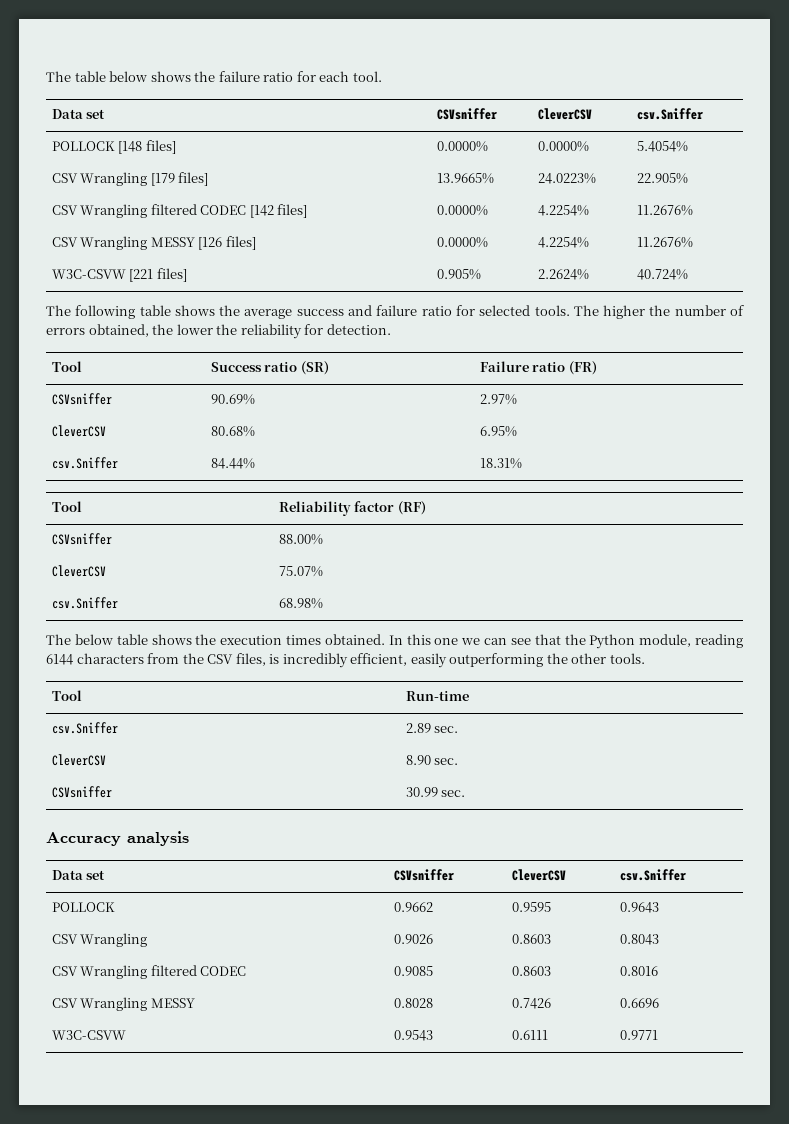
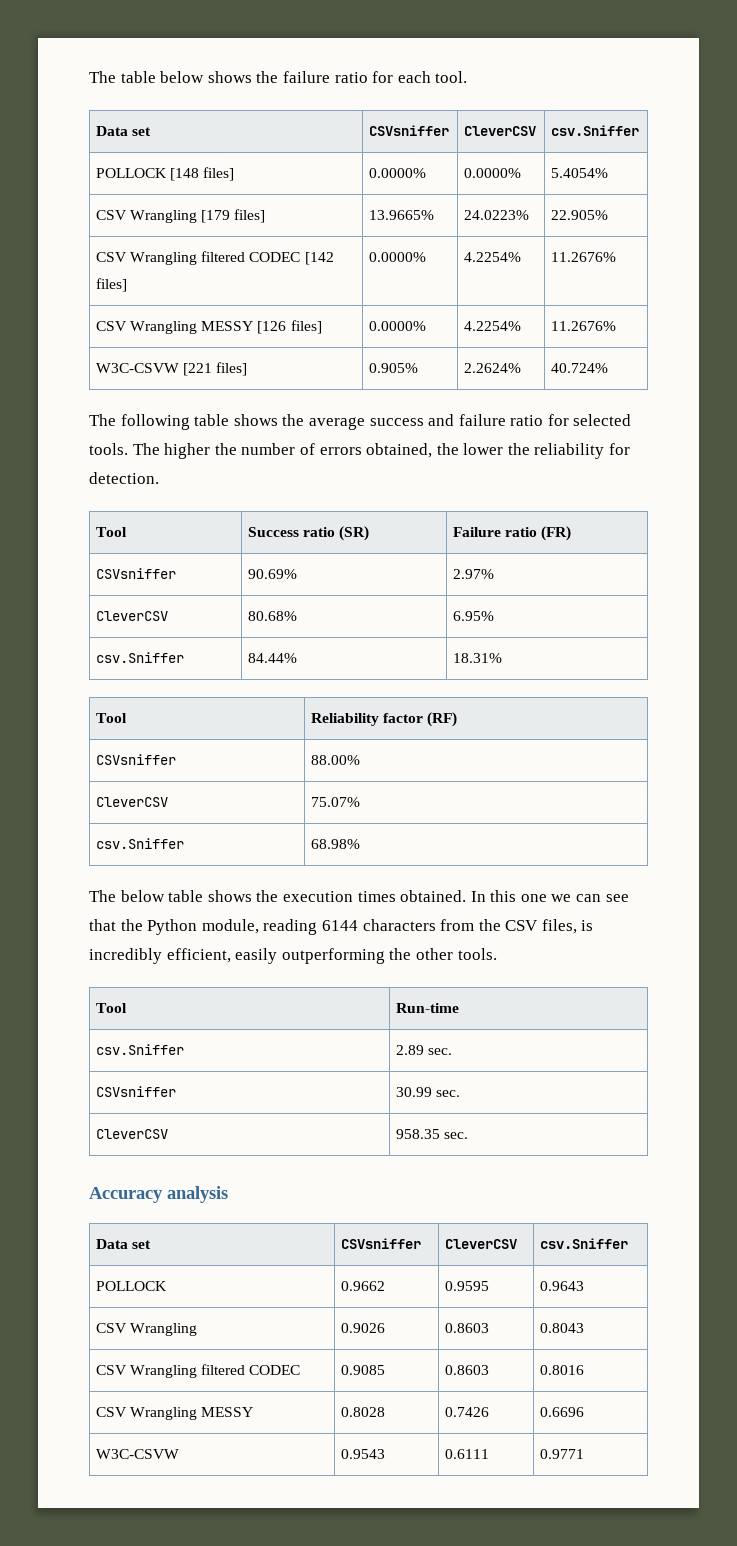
[51,754,106,766] [405,755,459,765] // CleverCSV | 8.90 sec. -> (453, 1051) none
(466, 793) none -> [95,1129,168,1139] [395,1129,469,1139] // CleverCSV | 958.35 sec.

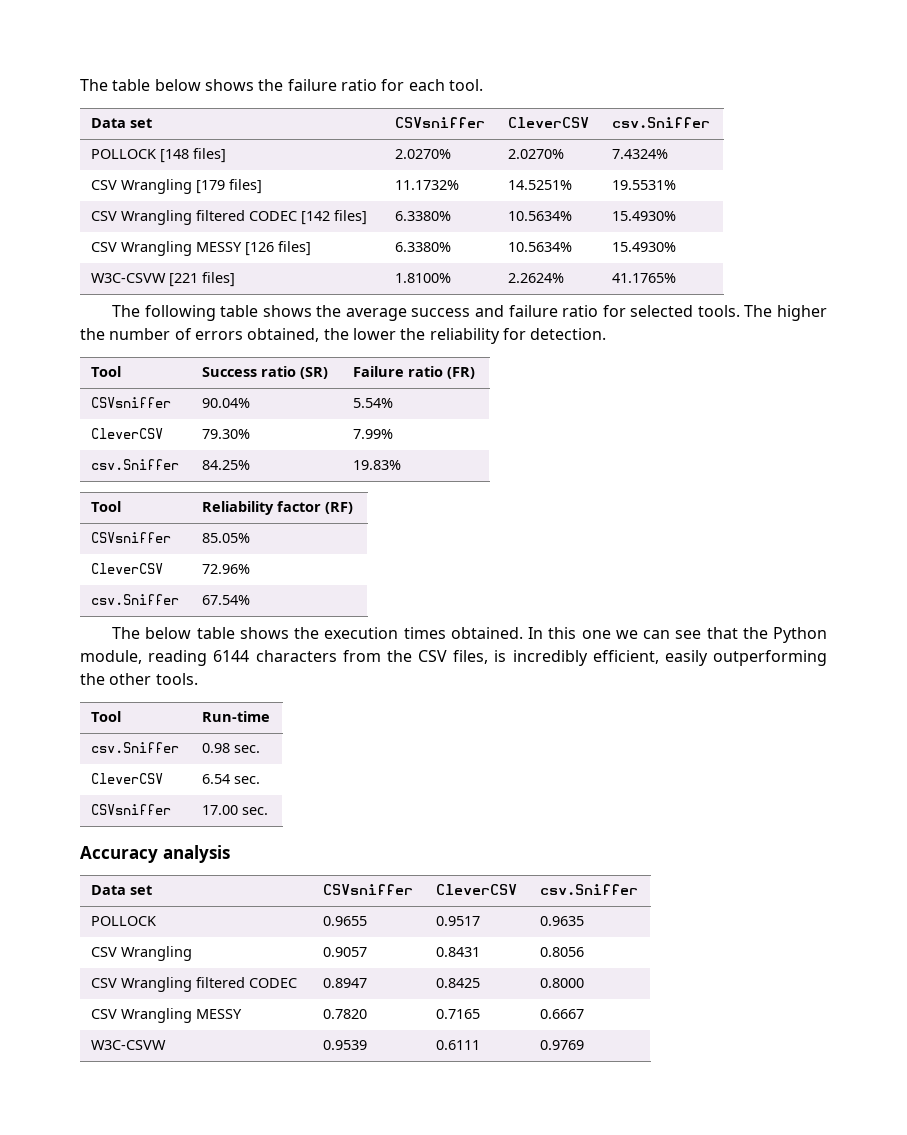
[368,168,426,178] [463,168,521,178] [550,168,608,178] 0.0000% | 0.0000% | 5.4054% -> [395,149,452,159] [508,149,565,159] [612,149,669,159] 2.0270% | 2.0270% | 7.4324%
[368,210,434,220] [463,210,529,220] [550,210,608,220] 13.9665% | 24.0223% | 22.905% -> [395,180,460,190] [508,180,573,190] [612,180,677,190] 11.1732% | 14.5251% | 19.5531%
[368,252,426,262] [463,252,521,262] [550,252,616,262] 0.0000% | 4.2254% | 11.2676% -> [395,211,452,221] [508,211,573,221] [612,211,677,221] 6.3380% | 10.5634% | 15.4930%
[368,321,426,331] [463,321,521,331] [550,321,616,331] 0.0000% | 4.2254% | 11.2676% -> [395,242,452,252] [508,242,573,252] [612,242,677,252] 6.3380% | 10.5634% | 15.4930%
[368,363,418,373] 0.905% -> [395,273,452,283] 1.8100%
[550,363,608,373] 40.724% -> [612,273,677,283] 41.1765%
[247,569,297,579] [452,569,494,579] [95,611,168,621] [247,611,297,621] [452,611,494,621] [95,652,184,663] [247,653,297,663] [452,653,502,663] 90.69% | 2.97% // CleverCSV | 80.68% | 6.95% // csv.Sniffer | 84.44% | 18.31% -> [202,398,251,408] [353,398,394,408] [91,428,164,439] [202,429,251,439] [353,429,394,439] [91,459,180,470] [202,460,251,470] [353,460,402,470] 90.04% | 5.54% // CleverCSV | 79.30% | 7.99% // csv.Sniffer | 84.25% | 19.83%
[310,755,360,765] [95,797,168,807] [310,797,360,807] [95,838,184,849] [310,839,360,849] 88.00% // CleverCSV | 75.07% // csv.Sniffer | 68.98% -> [202,533,251,543] [91,563,164,574] [202,564,251,574] [91,594,180,605] [202,595,251,605] 85.05% // CleverCSV | 72.96% // csv.Sniffer | 67.54%
[395,1045,453,1055] [95,1086,176,1097] [395,1087,461,1097] [95,1129,168,1139] [395,1129,440,1139] 2.89 sec. // CSVsniffer | 30.99 sec. // CleverCSV | 958.35 -> [202,743,261,753] [91,773,164,784] [202,774,261,784] [91,804,172,815] [202,805,239,815] 0.98 sec. // CleverCSV | 6.54 sec. // CSVsniffer | 17.00
[340,1281,385,1291] [444,1281,489,1291] [539,1281,584,1291] 0.9662 | 0.9595 | 0.9643 -> [323,916,368,926] [436,916,481,926] [540,916,585,926] 0.9655 | 0.9517 | 0.9635
[340,1323,385,1333] [444,1323,489,1333] [539,1323,584,1333] 0.9026 | 0.8603 | 0.8043 -> [323,947,368,957] [436,947,481,957] [540,947,585,957] 0.9057 | 0.8431 | 0.8056
[340,1365,385,1375] [444,1365,489,1375] [539,1365,584,1375] 0.9085 | 0.8603 | 0.8016 -> [323,978,368,988] [436,978,481,988] [540,978,585,988] 0.8947 | 0.8425 | 0.8000
[340,1407,385,1417] [444,1407,489,1417] [539,1407,584,1417] 0.8028 | 0.7426 | 0.6696 -> [323,1009,368,1019] [436,1009,481,1019] [540,1009,585,1019] 0.7820 | 0.7165 | 0.6667
[340,1449,385,1459] 0.9543 -> [323,1040,368,1050] 0.9539
[539,1449,584,1459] 0.9771 -> [540,1040,585,1050] 0.9769

